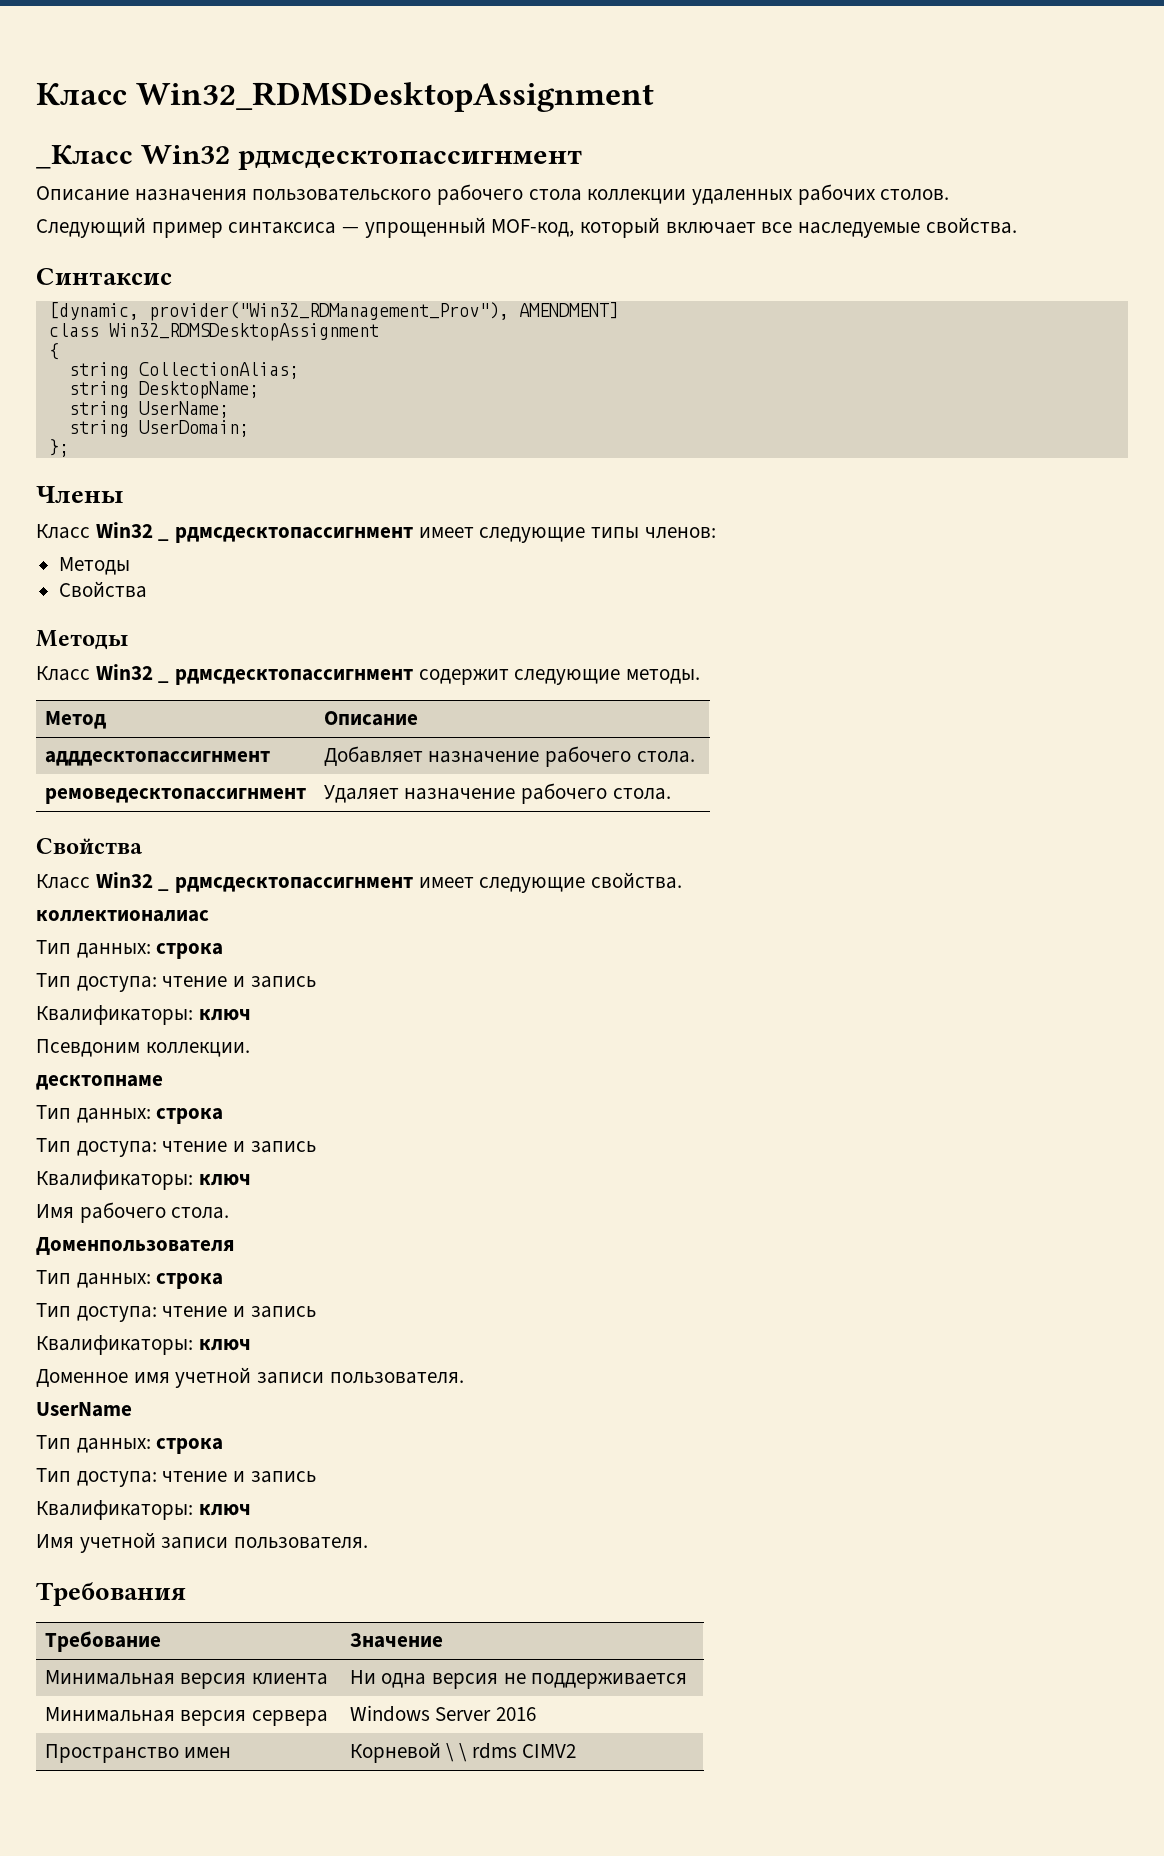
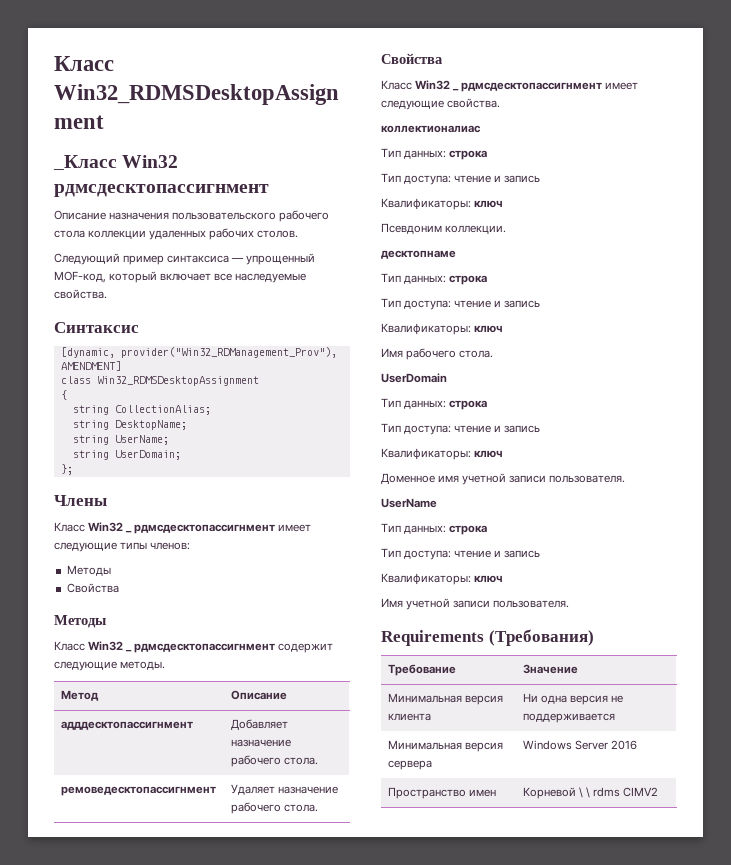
[36,1237,234,1255] Доменпользователя -> [381,373,447,383] UserDomain
[36,1582,186,1606] Требования -> [381,629,594,646] Requirements (Требования)

